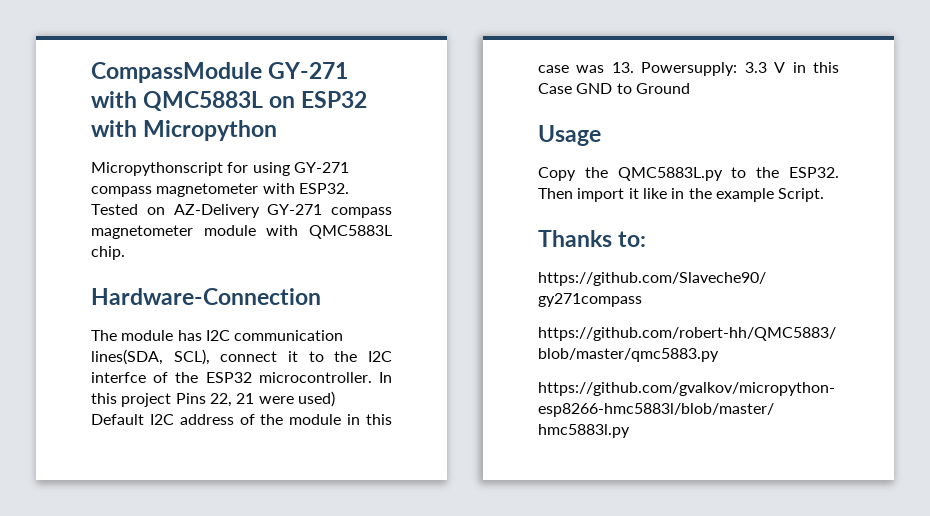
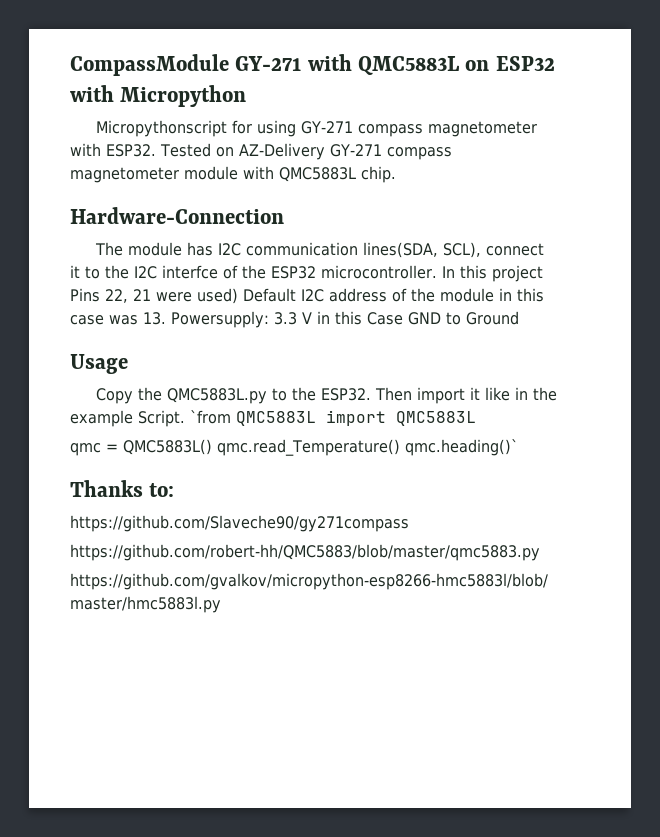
(825, 195) none -> [190,410,476,426] [70,439,518,456] `from QMC5883L import QMC5883L // qmc = QMC5883L() qmc.read_Temperature() qmc.heading()`

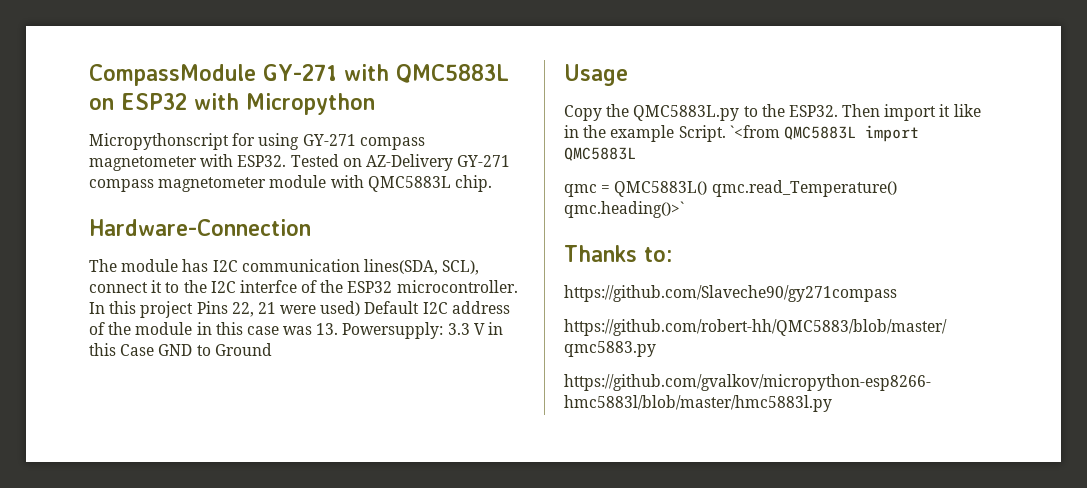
[190,410,231,424] `from -> [729,125,780,138] `<from
[404,439,518,456] qmc.heading()` -> [564,201,684,218] qmc.heading()>`

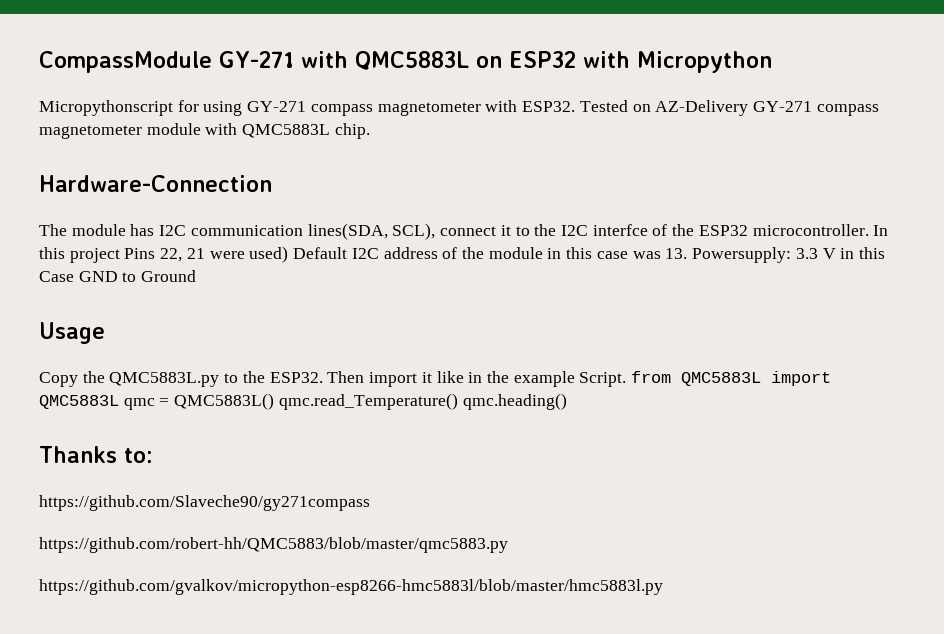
[729,125,780,138] `<from -> [631,371,672,383] from
(636, 154) // -> (119, 402) none
[564,201,684,218] qmc.heading()>` -> [462,393,567,410] qmc.heading()

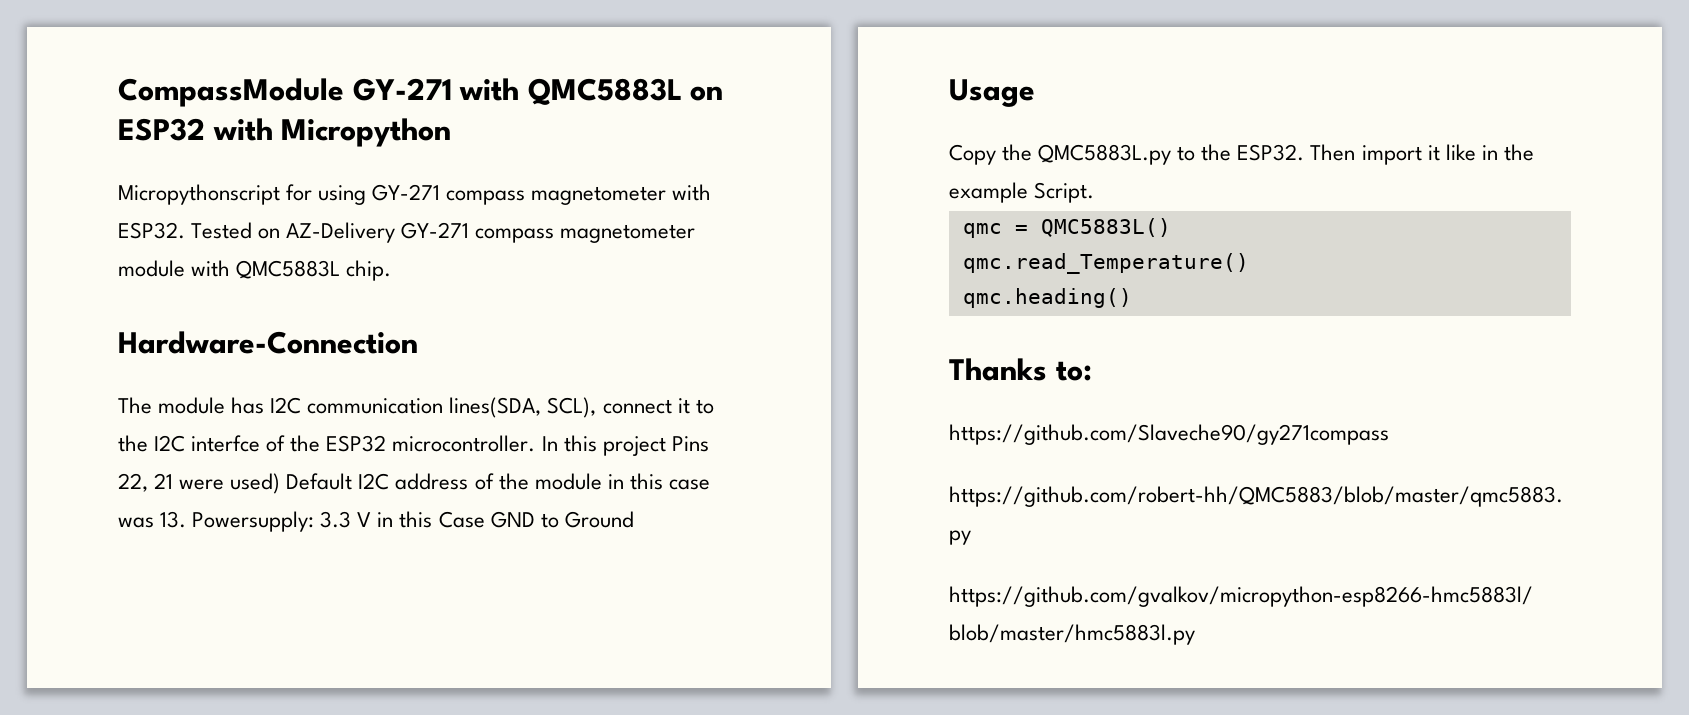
[631,371,832,386] [39,395,119,409] from QMC5883L import QMC5883L -> (1095, 192) //
(275, 401) none -> (1171, 227) //
(458, 401) none -> (1249, 263) //

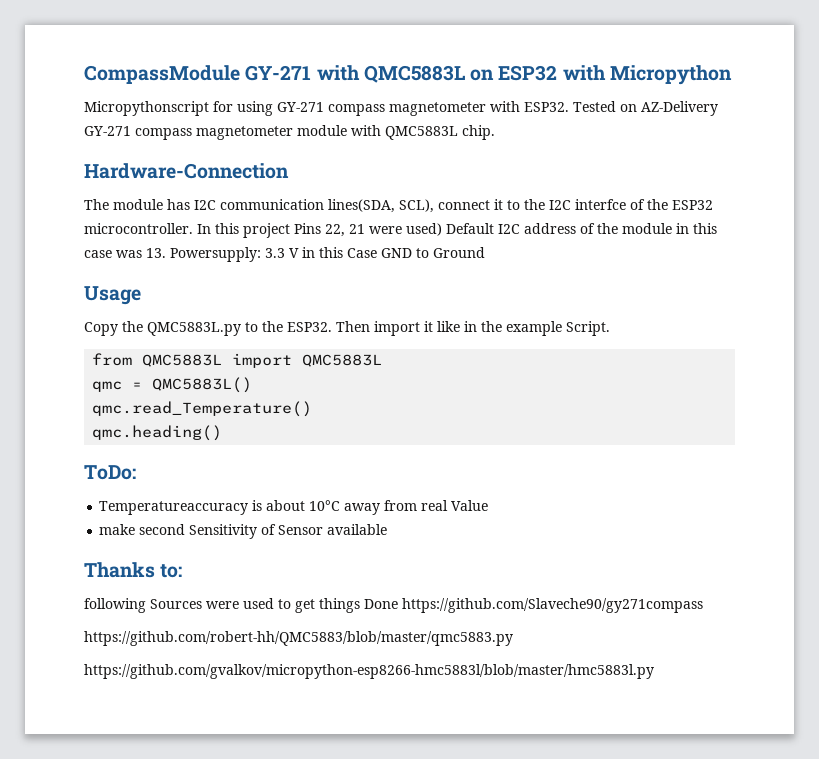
(1095, 192) none -> [92,353,383,368] // from QMC5883L import QMC5883L
[949,358,1092,381] Thanks to: // -> [84,465,136,480] [99,500,489,515] [99,524,388,539] [84,562,183,578] [84,598,398,613] ToDo: // Temperatureaccuracy is about 10°C away from real Value // make second Sensitivity of Sensor available // Thanks to: // following Sources were used to get things Done

